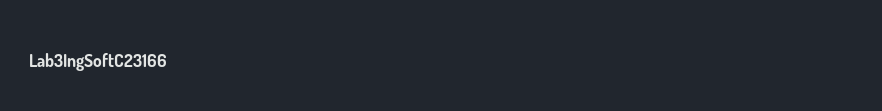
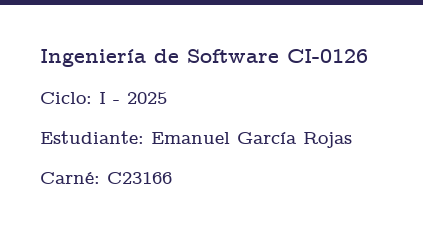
[29,53,167,71] Lab3IngSoftC23166 -> [40,49,368,67] [40,92,167,104] [40,131,352,148] [40,172,172,184] Ingeniería de Software CI-0126 // Ciclo: I - 2025 // Estudiante: Emanuel García Rojas // Carné: C23166

